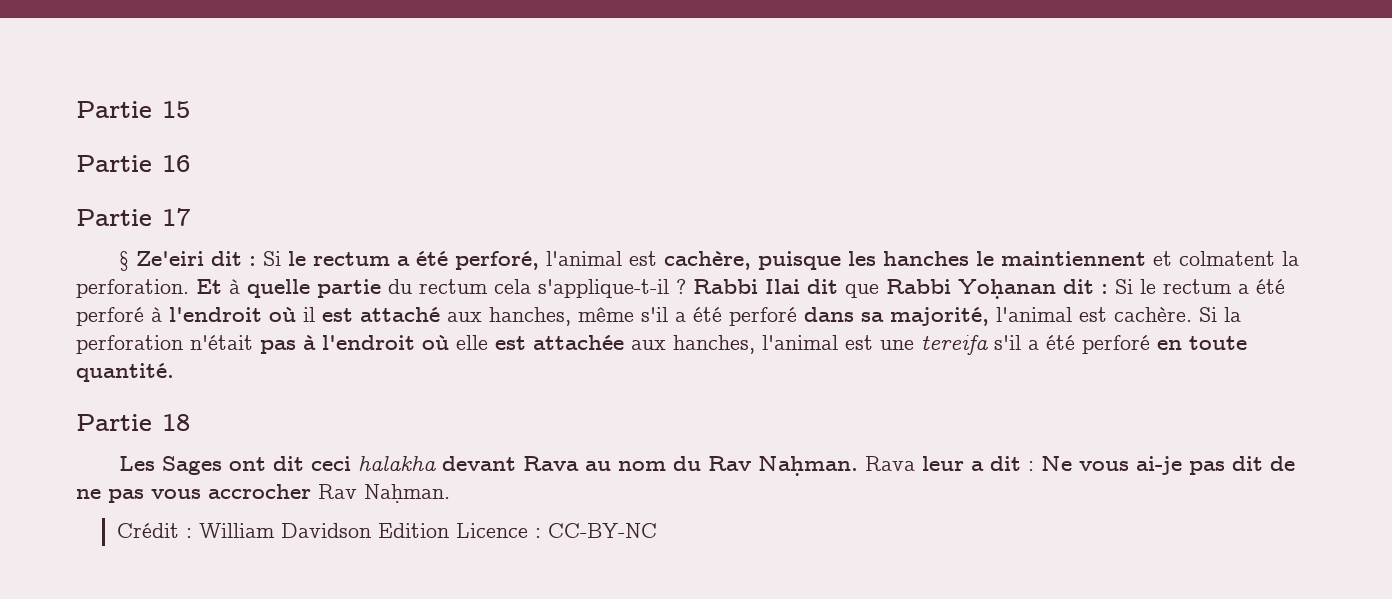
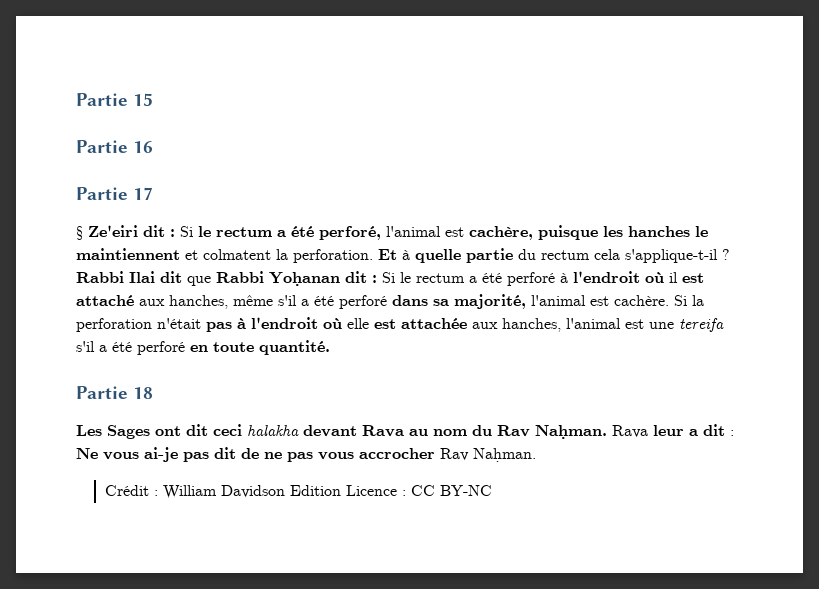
[547,523,657,538] CC-BY-NC -> [411,485,493,496] CC BY-NC

